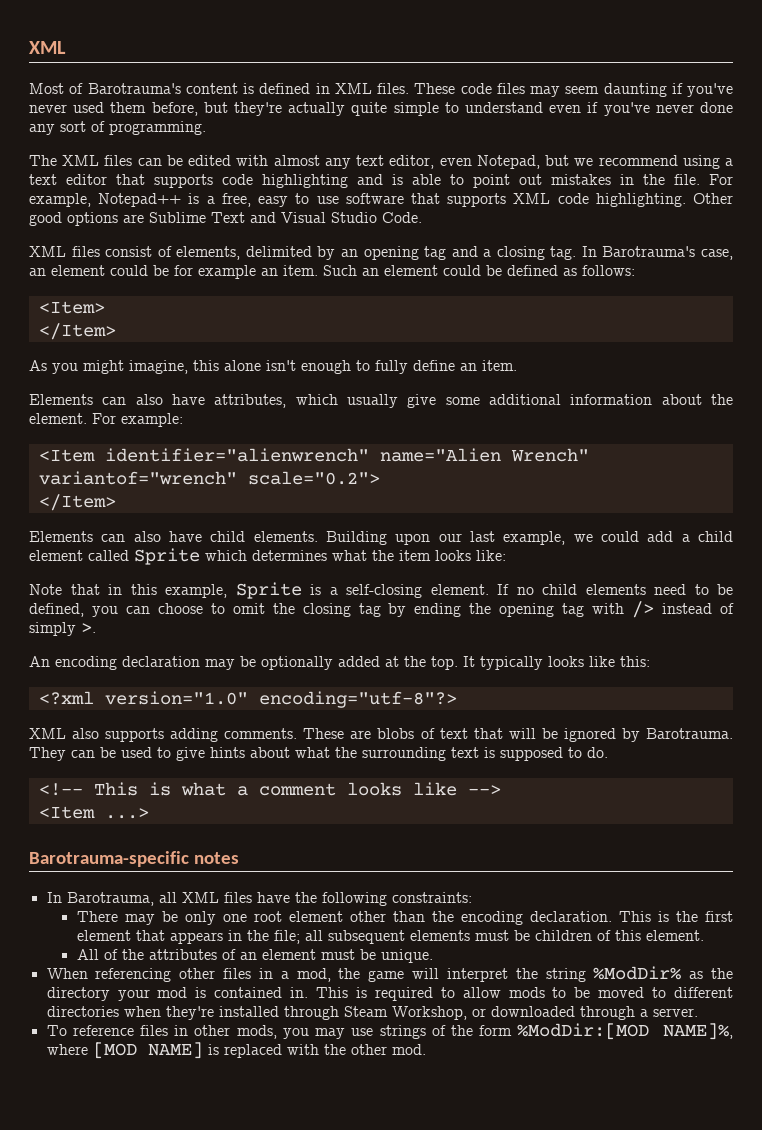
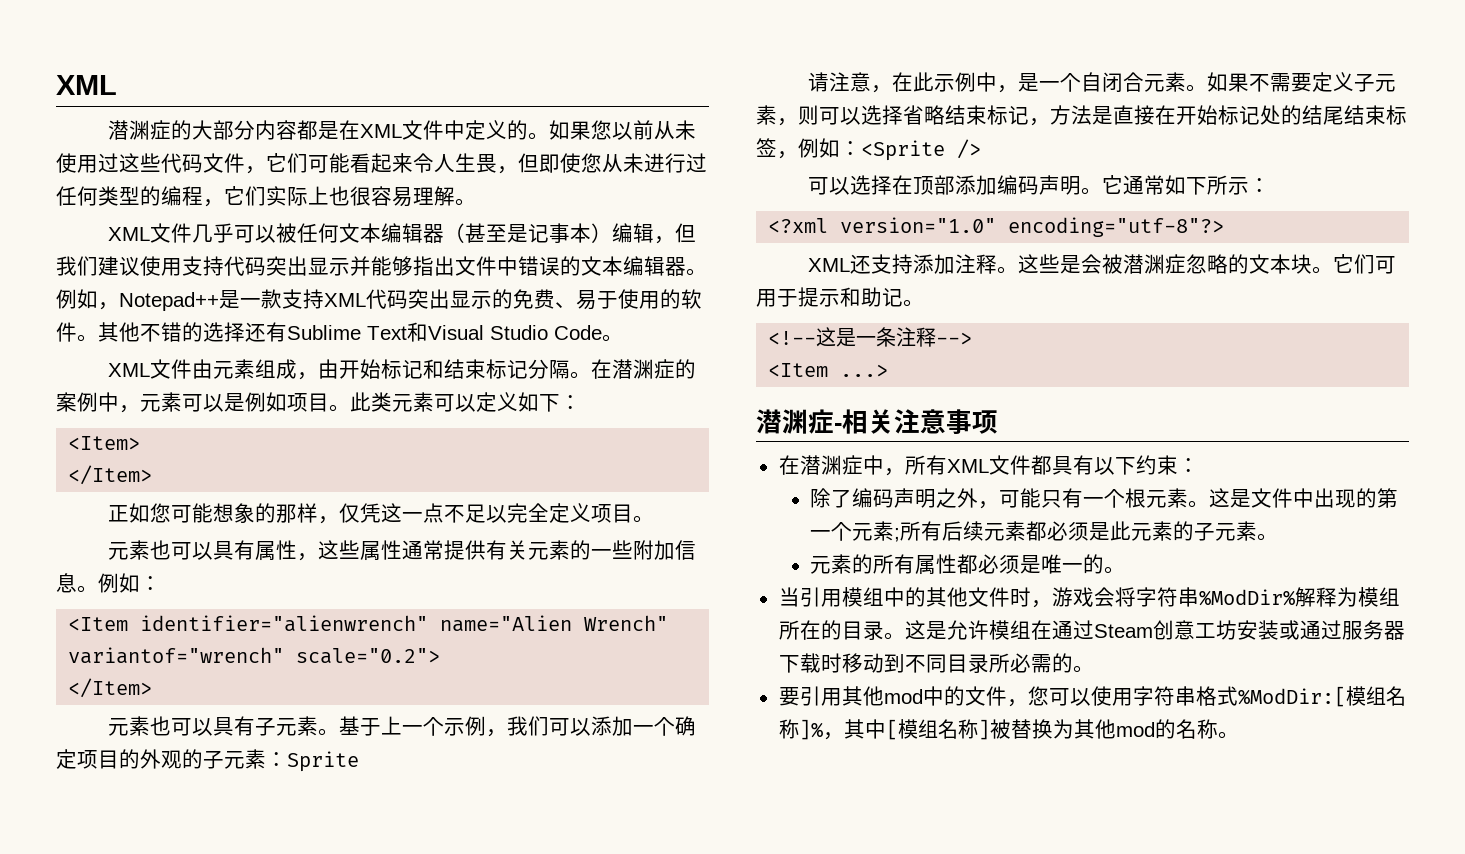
[29,83,733,97] [29,102,734,116] [29,121,206,135] [29,155,734,169] [29,174,733,188] [29,193,733,207] [29,212,144,226] Most of Barotrauma's content is defined in XML files. These code files may seem daunting if you've never used them before, but they're actually quite simple to understand even if you've never done any sort of programming. // The XML files can be edited with almost any text editor, even Notepad, but we recommend using a text editor that supports code highlighting and is able to point out mistakes in the file. For example, Notepad++ is a free, easy to use software that supports XML code highlighting. Other good options are -> [108,120,697,140] [56,153,707,174] [56,186,476,207] [108,223,697,244] [56,256,707,276] [56,289,702,311] [56,322,287,342] 潜渊症的大部分内容都是在XML文件中定义的。如果您以前从未使用过这些代码文件，它们可能看起来令人生畏，但即使您从未进行过任何类型的编程，它们实际上也很容易理解。 // XML文件几乎可以被任何文本编辑器（甚至是记事本）编辑，但我们建议使用支持代码突出显示并能够指出文件中错误的文本编辑器。例如，Notepad++是一款支持XML代码突出显示的免费、易于使用的软件。其他不错的选择还有
[250,212,276,223] and -> [407,322,428,342] 和
[382,212,422,223] [29,246,733,260] [29,265,635,279] [38,301,105,314] [38,323,116,340] [29,360,517,374] [29,394,734,408] [29,413,183,427] Code. // XML files consist of elements, delimited by an opening tag and a closing tag. In Barotrauma's case, an element could be for example an item. Such an element could be defined as follows: // <Item> // </Item> // As you might imagine, this alone isn't enough to fully define an item. // Elements can also have attributes, which usually give some additional information about the element. For example: -> [554,325,623,342] [108,359,697,380] [56,392,581,413] [68,436,141,450] [68,465,153,485] [108,503,655,524] [108,540,697,561] [56,573,161,593] Code。 // XML文件由元素组成，由开始标记和结束标记分隔。在潜渊症的案例中，元素可以是例如项目。此类元素可以定义如下： // <Item> // </Item> // 正如您可能想象的那样，仅凭这一点不足以完全定义项目。 // 元素也可以具有属性，这些属性通常提供有关元素的一些附加信息。例如：
[29,531,734,545] [29,548,506,565] [29,582,733,599] [29,601,735,618] [29,622,96,636] [29,656,650,670] [38,691,457,708] [29,728,734,742] [29,747,608,761] [38,782,501,796] [38,806,149,819] [29,851,239,867] [46,892,472,906] [76,911,733,925] [76,930,704,944] [76,949,433,963] [46,966,733,982] [46,987,733,1001] [46,1006,698,1020] [46,1023,734,1040] [46,1042,426,1059] Elements can also have child elements. Building upon our last example, we could add a child element called Sprite which determines what the item looks like: // Note that in this example, Sprite is a self-closing element. If no child elements need to be defined, you can choose to omit the closing tag by ending the opening tag with /> instead of simply >. // An encoding declaration may be optionally added at the top. It typically looks like this: // <?xml version="1.0" encoding="utf-8"?> // XML also supports adding comments. These are blobs of text that will be ignored by Barotrauma. They can be used to give hints about what the surrounding text is supposed to do. // <!-- This is what a comment looks like --> // <Item ...> // Barotrauma-specific notes // In Barotrauma, all XML files have the following constraints: // There may be only one root element other than the encoding declaration. This is the first element that appears in the file; all subsequent elements must be children of this element. // All of the attributes of an element must be unique. // When referencing other files in a mod, the game will interpret the string %ModDir% as the directory your mod is contained in. This is required to allow mods to be moved to different directories when they're installed through Steam Workshop, or downloaded through a server. // To reference files in other mods, you may use strings of the form %ModDir:[MOD NAME]%, where [MOD NAME] is replaced with the other mod. -> [108,716,697,737] [56,749,359,772] [808,72,1397,93] [756,105,1407,126] [756,138,981,161] [808,175,1271,195] [768,217,1225,237] [808,254,1397,274] [756,287,924,307] [768,327,973,347] [768,363,889,377] [756,409,998,434] [778,455,1199,476] [810,488,1399,509] [810,521,1279,542] [810,554,1126,575] [778,587,1400,608] [778,620,1405,640] [778,653,1094,673] [778,686,1406,707] [778,719,1239,740] 元素也可以具有子元素。基于上一个示例，我们可以添加一个确定项目的外观的子元素：Sprite // 请注意，在此示例中，是一个自闭合元素。如果不需要定义子元素，则可以选择省略结束标记，方法是直接在开始标记处的结尾结束标签，例如：<Sprite /> // 可以选择在顶部添加编码声明。它通常如下所示： // <?xml version="1.0" encoding="utf-8"?> // XML还支持添加注释。这些是会被潜渊症忽略的文本块。它们可用于提示和助记。 // <!--这是一条注释--> // <Item ...> // 潜渊症-相关注意事项 // 在潜渊症中，所有XML文件都具有以下约束： // 除了编码声明之外，可能只有一个根元素。这是文件中出现的第一个元素;所有后续元素都必须是此元素的子元素。 // 元素的所有属性都必须是唯一的。 // 当引用模组中的其他文件时，游戏会将字符串%ModDir%解释为模组所在的目录。这是允许模组在通过Steam创意工坊安装或通过服务器下载时移动到不同目录所必需的。 // 要引用其他mod中的文件，您可以使用字符串格式%ModDir:[模组名称]%，其中[模组名称]被替换为其他mod的名称。

